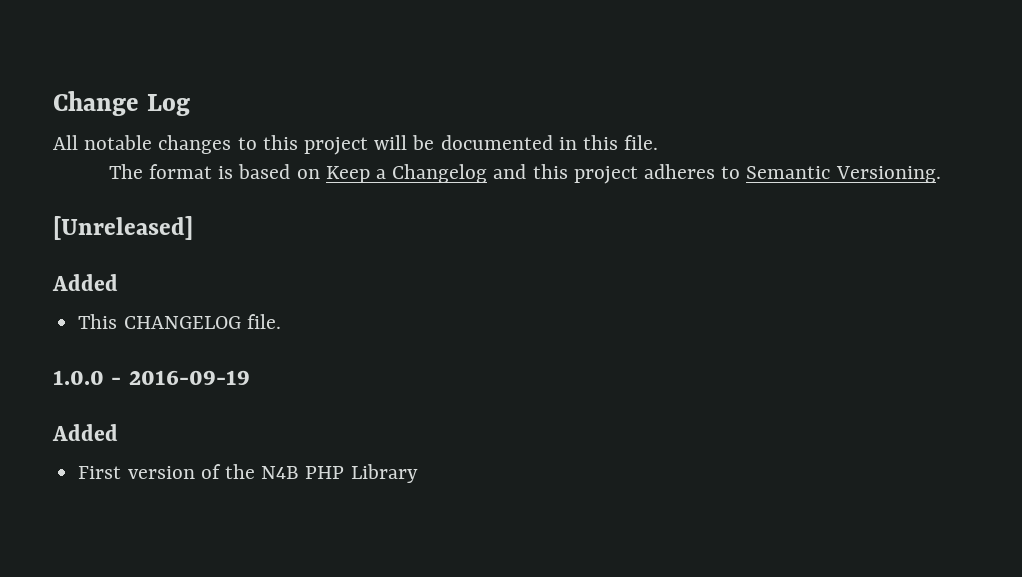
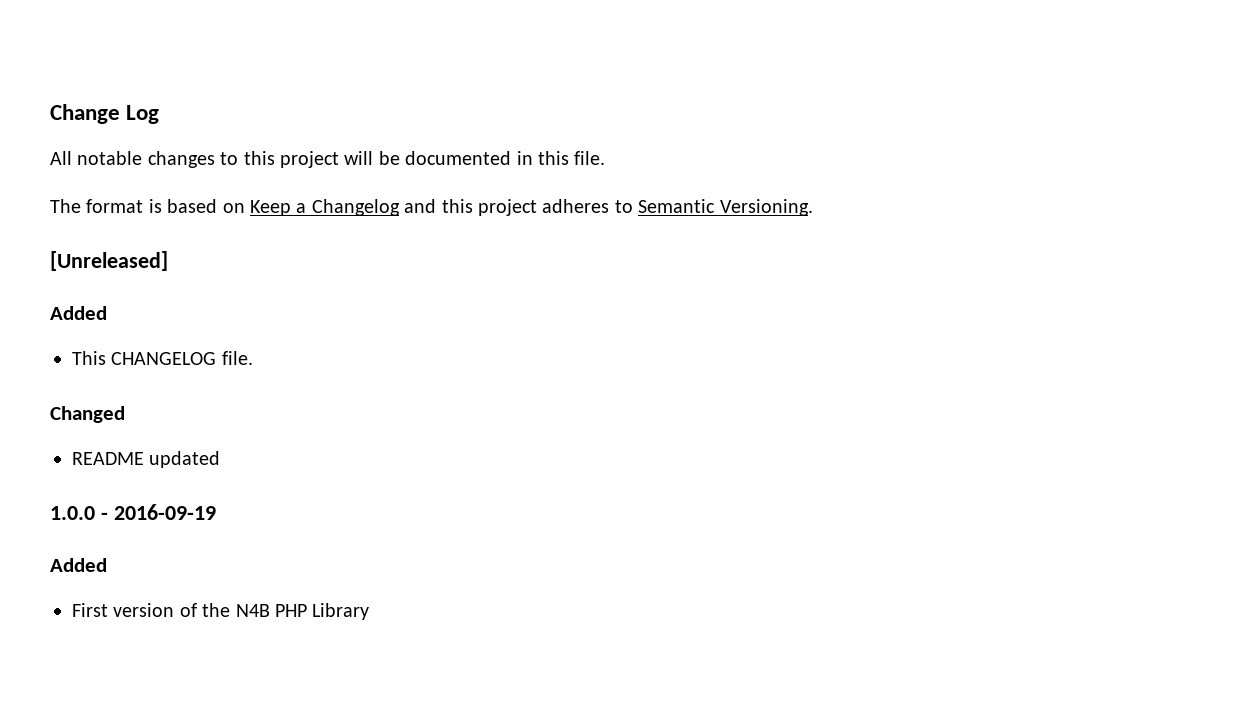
(281, 321) none -> [50,406,125,423] [72,451,221,468] // Changed // README updated

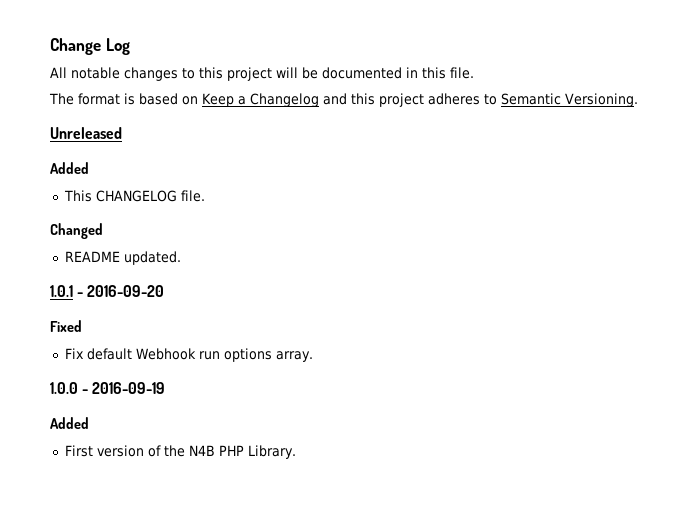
[50,251,168,271] [Unreleased] -> [50,127,122,139] Unreleased
[149,451,221,468] updated -> [123,251,181,265] [50,285,165,297] [50,320,82,332] [64,348,313,362] updated. // 1.0.1 - 2016-09-20 // Fixed // Fix default Webhook run options array.
[312,603,370,620] Library -> [247,445,296,459] Library.

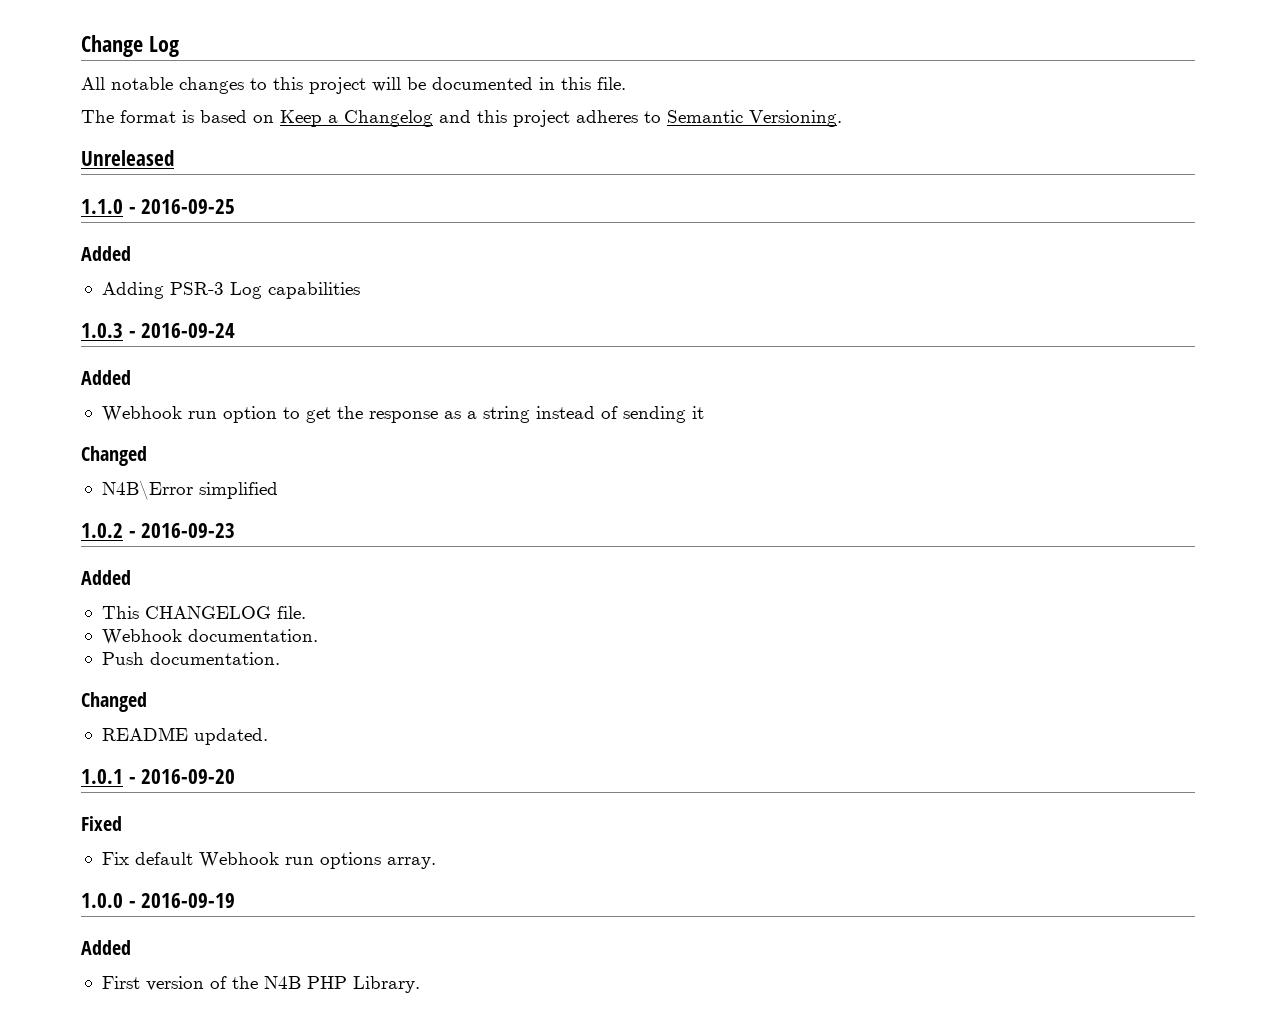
(122, 133) none -> [81,199,236,214] [81,246,131,261] [101,282,360,299] [81,323,236,338] [81,370,131,385] [101,406,704,423] [81,446,147,466] [101,480,278,500] [81,523,236,538] // 1.1.0 - 2016-09-25 // Added // Adding PSR-3 Log capabilities // 1.0.3 - 2016-09-24 // Added // Webhook run option to get the response as a string instead of sending it // Changed // N4B\Error simplified // 1.0.2 - 2016-09-23
(205, 196) none -> [101,629,318,645] [101,652,280,665] // Webhook documentation. // Push documentation.

